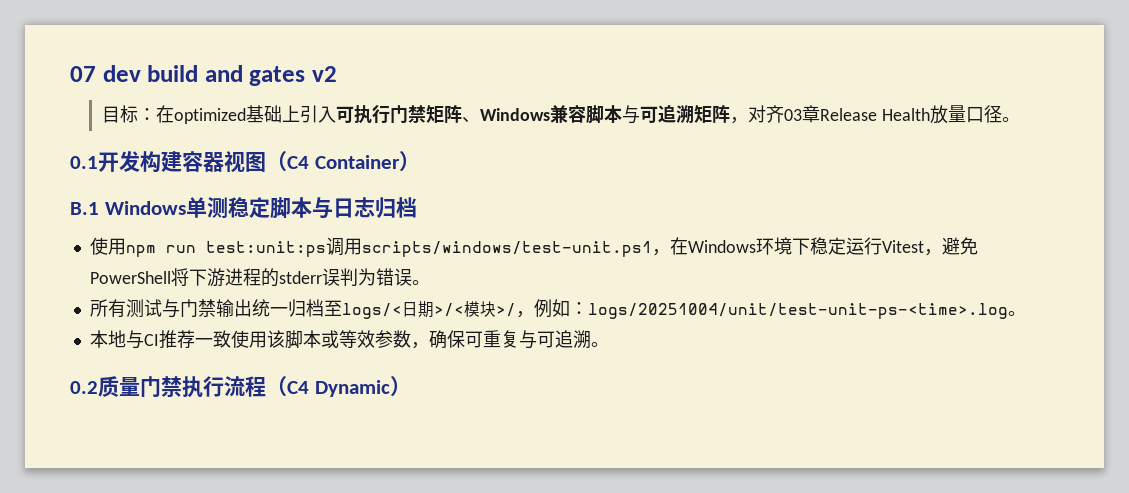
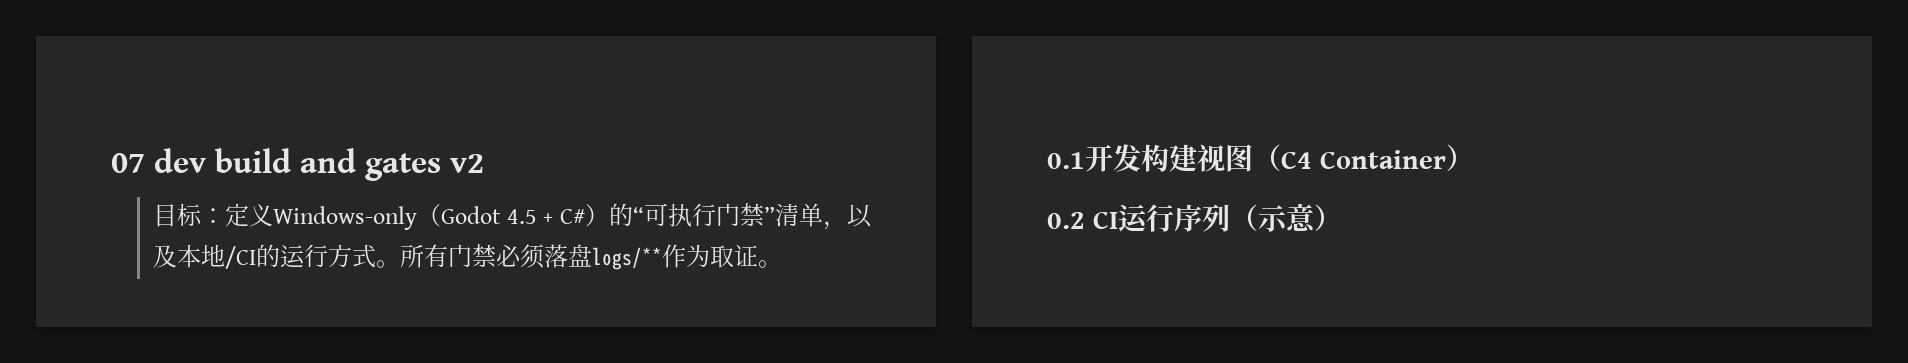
[155,105,1002,124] 在optimized基础上引入可执行门禁矩阵、Windows兼容脚本与可追溯矩阵，对齐03章Release Health放量口径 -> [225,203,872,230] [153,244,759,270] 定义Windows-only（Godot 4.5 + C#）的“可执行门禁”清单，以及本地/CI的运行方式。所有门禁必须落盘logs/**作为取证
[182,151,224,172] 容器 -> (1197, 158) none
[70,197,417,219] [89,237,978,257] [89,268,430,287] [89,299,1026,319] [89,330,609,349] [70,376,390,398] B.1 Windows单测稳定脚本与日志归档 // 使用npm run test:unit:ps调用scripts/windows/test-unit.ps1，在Windows环境下稳定运行Vitest，避免PowerShell将下游进程的stderr误判为错误。 // 所有测试与门禁输出统一归档至logs/<日期>/<模块>/，例如：logs/20251004/unit/test-unit-ps-<time>.log。 // 本地与CI推荐一致使用该脚本或等效参数，确保可重复与可追溯。 // 0.2质量门禁执行流程（C4 Dynamic -> [1047,203,1316,232] 0.2 CI运行序列（示意

